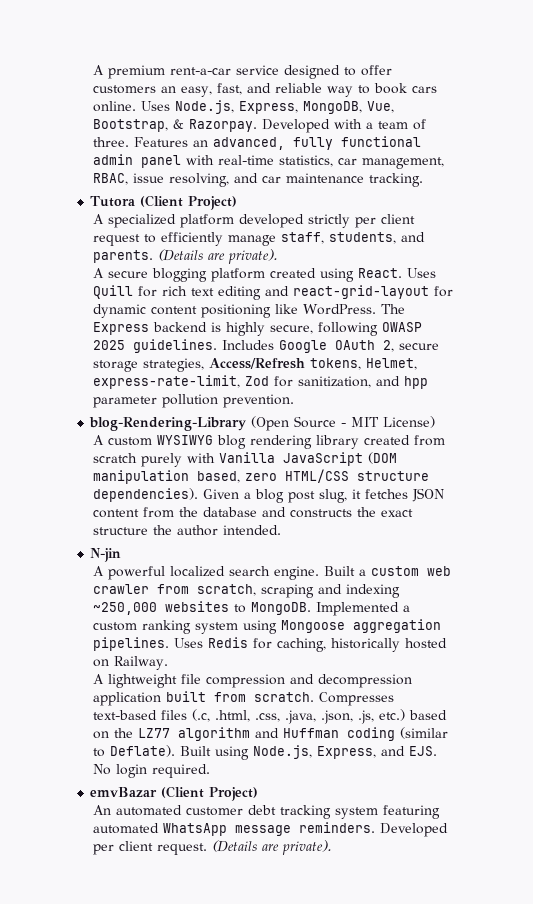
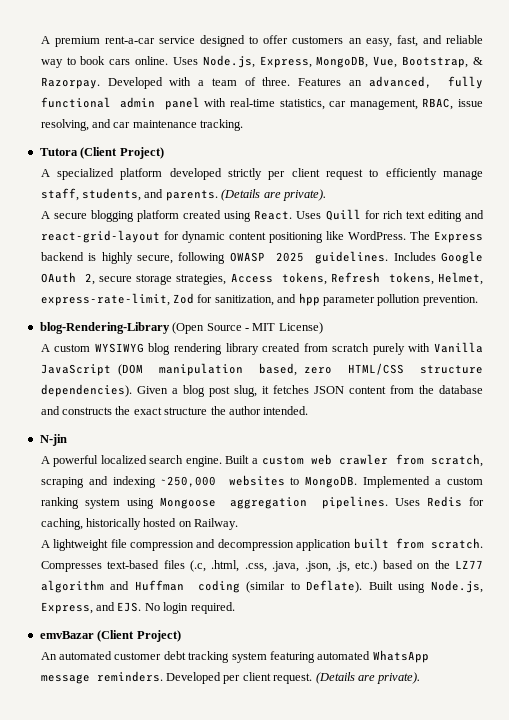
[208,358,305,369] Access/Refresh -> [230,272,380,285] Access tokens, Refresh

